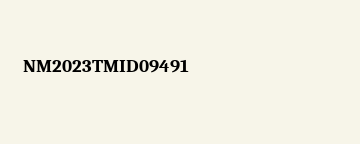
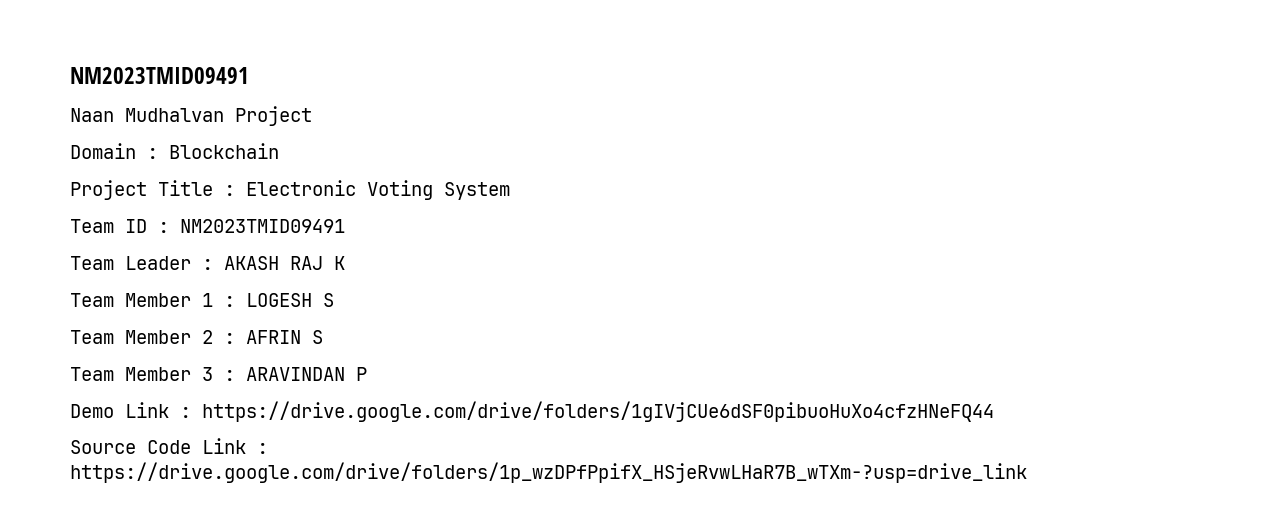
[23,59,189,73] NM2023TMID09491 -> [70,67,249,84] [70,106,312,126] [70,143,279,159] [70,180,510,200] [70,219,345,233] [70,256,345,270] [70,293,334,307] [70,330,323,344] [70,367,367,381] [70,401,994,422] [70,438,268,454] [70,462,1027,483] NM2023TMID09491 // Naan Mudhalvan Project // Domain : Blockchain // Project Title : Electronic Voting System // Team ID : NM2023TMID09491 // Team Leader : AKASH RAJ K // Team Member 1 : LOGESH S // Team Member 2 : AFRIN S // Team Member 3 : ARAVINDAN P // Demo Link : https://drive.google.com/drive/folders/1gIVjCUe6dSF0pibuoHuXo4cfzHNeFQ44 // Source Code Link : https://drive.google.com/drive/folders/1p_wzDPfPpifX_HSjeRvwLHaR7B_wTXm-?usp=drive_link

